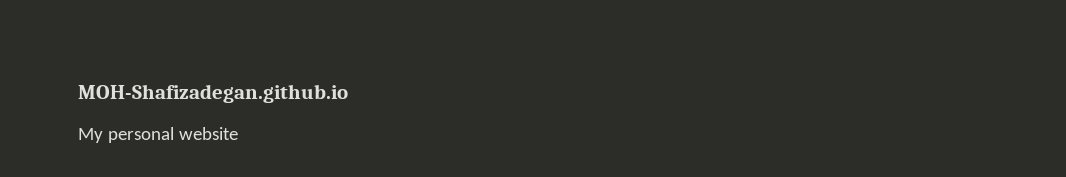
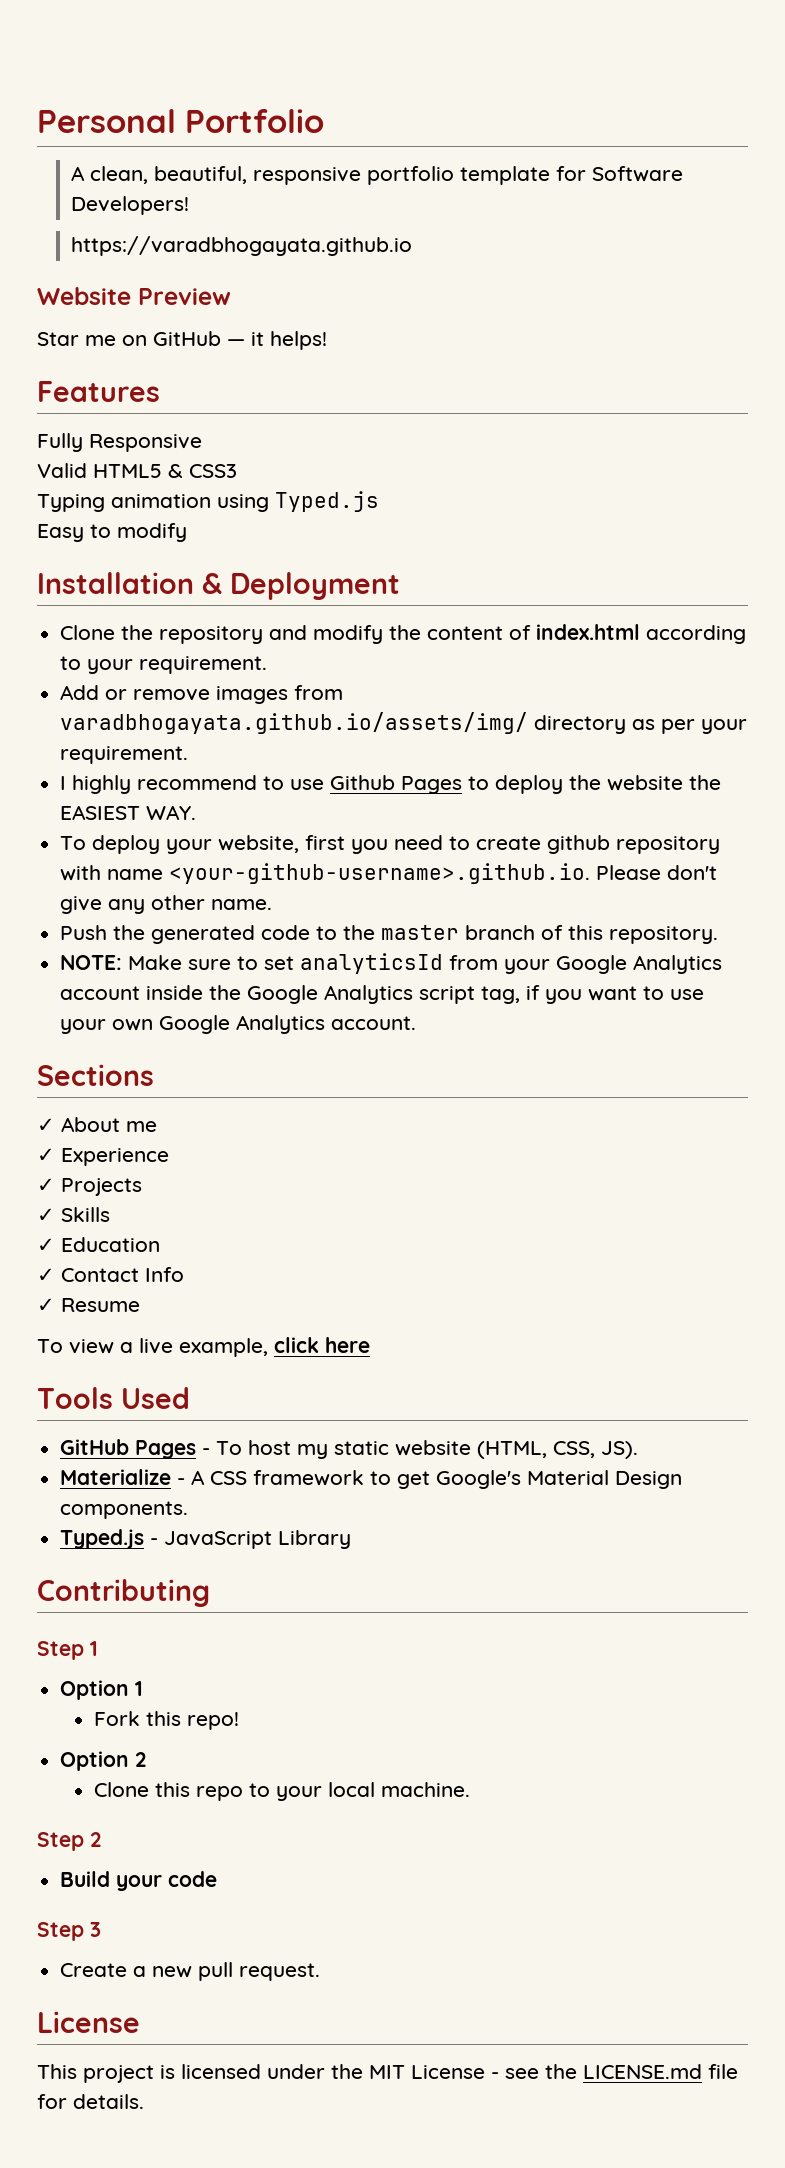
[78,84,348,103] [78,127,238,143] MOH-Shafizadegan.github.io // My personal website -> [37,109,324,133] [71,166,684,185] [71,196,190,215] [71,236,413,256] [37,287,231,305] [37,331,327,350] [37,381,160,402] [37,433,202,452] [37,463,237,478] [37,491,379,512] [37,523,187,542] [37,572,400,600] [60,624,747,644] [60,656,268,674] [60,685,344,704] [60,712,748,734] [60,746,189,764] [60,775,722,794] [60,805,197,820] [60,835,721,854] [60,863,718,884] [60,895,273,914] [60,925,719,944] [60,953,723,974] [60,985,705,1004] [60,1015,417,1034] [37,1064,154,1086] [37,1117,157,1132] [37,1148,169,1166] [37,1178,142,1196] [37,1207,110,1222] [37,1237,160,1252] [37,1267,184,1282] [37,1298,140,1312] [37,1337,370,1357] [37,1387,190,1409] [60,1439,639,1459] [60,1469,683,1489] [60,1501,189,1519] [60,1529,352,1549] [37,1579,210,1607] [37,1641,98,1660] [60,1680,144,1700] [94,1711,240,1730] [60,1751,147,1771] [94,1782,471,1801] [37,1832,101,1851] [60,1871,218,1891] [37,1922,101,1941] [60,1962,321,1981] [37,2011,140,2033] [37,2064,738,2083] [37,2094,144,2109] Personal Portfolio // A clean, beautiful, responsive portfolio template for Software Developers! // https://varadbhogayata.github.io // Website Preview // Star me on GitHub — it helps! // Features // Fully Responsive // Valid HTML5 & CSS3 // Typing animation using Typed.js // Easy to modify // Installation & Deployment // Clone the repository and modify the content of index.html according to your requirement. // Add or remove images from varadbhogayata.github.io/assets/img/ directory as per your requirement. // I highly recommend to use Github Pages to deploy the website the EASIEST WAY. // To deploy your website, first you need to create github repository with name <your-github-username>.github.io. Please don't give any other name. // Push the generated code to the master branch of this repository. // NOTE: Make sure to set analyticsId from your Google Analytics account inside the Google Analytics script tag, if you want to use your own Google Analytics account. // Sections // ✓ About me // ✓ Experience // ✓ Projects // ✓ Skills // ✓ Education // ✓ Contact Info // ✓ Resume // To view a live example, click here // Tools Used // GitHub Pages - To host my static website (HTML, CSS, JS). // Materialize - A CSS framework to get Google's Material Design components. // Typed.js - JavaScript Library // Contributing // Step 1 // Option 1 // Fork this repo! // Option 2 // Clone this repo to your local machine. // Step 2 // Build your code // Step 3 // Create a new pull request. // License // This project is licensed under the MIT License - see the LICENSE.md file for details.

